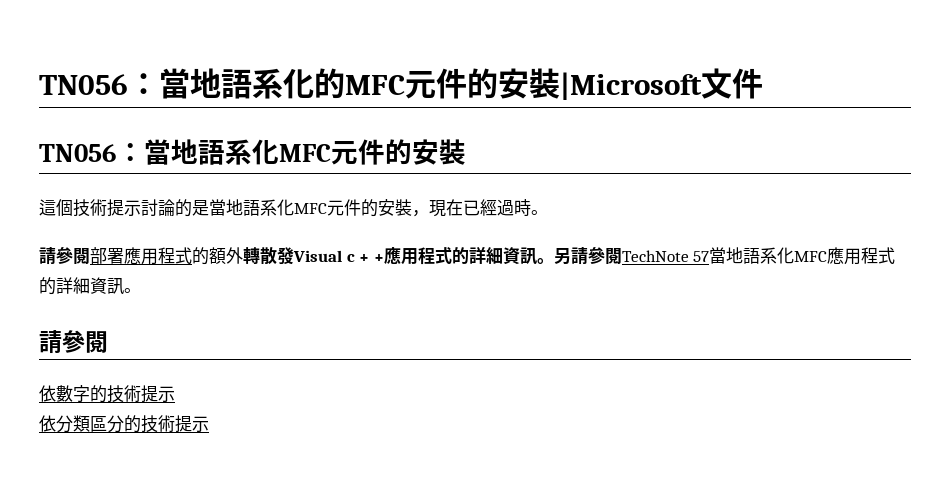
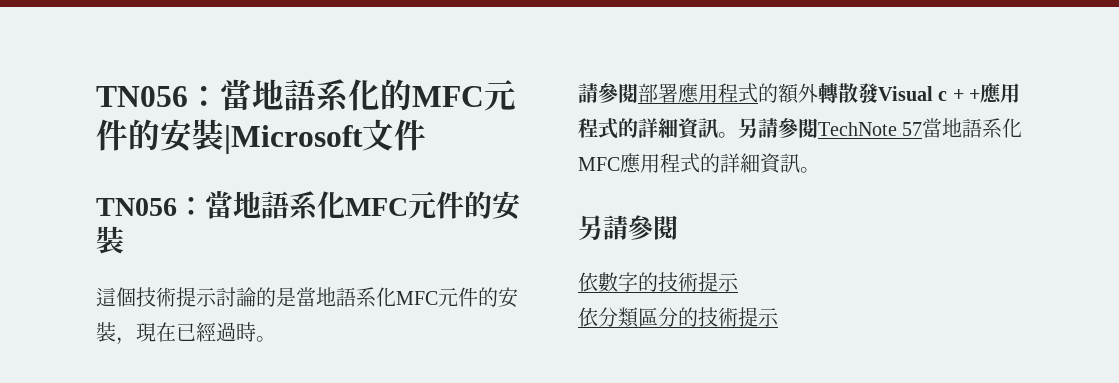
(141, 290) none -> [578,215,603,240] 另

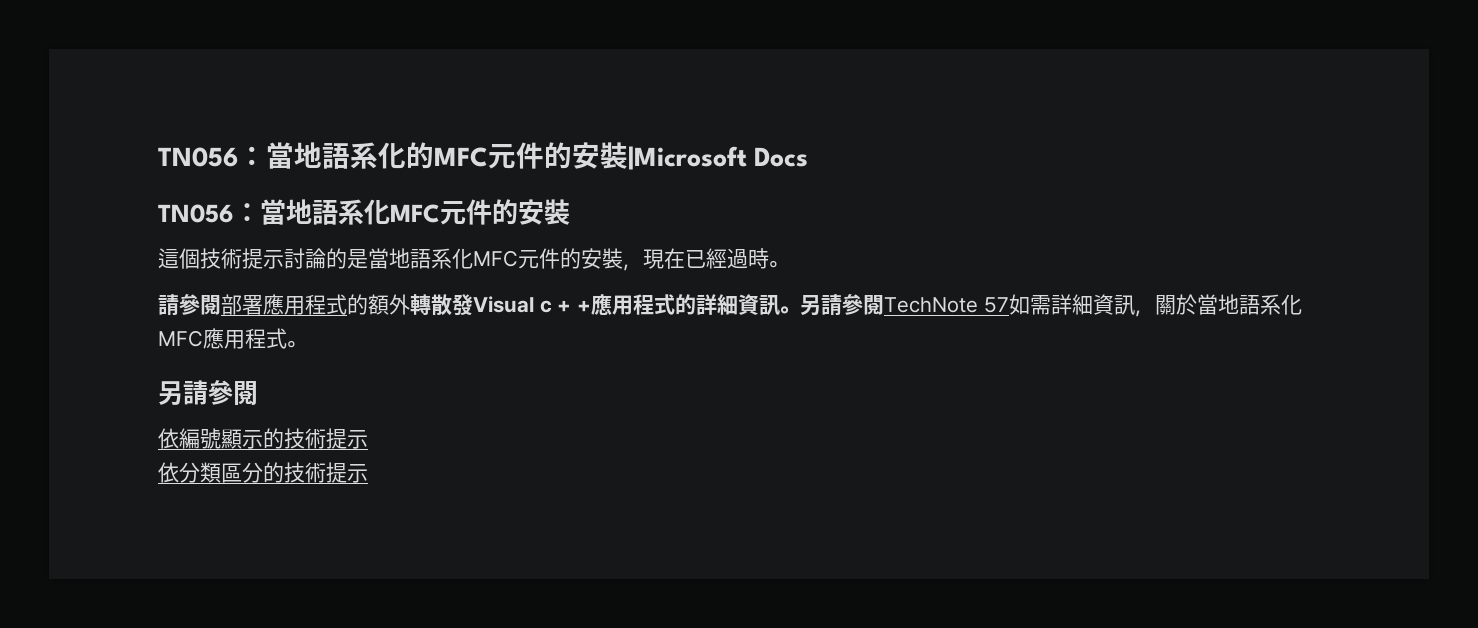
[362,119,426,151] 文件 -> [754,147,809,167] Docs
(923, 129) none -> [1008,294,1197,317] 如需詳細資訊，關於
[700,153,800,174] 的詳細資訊 -> (287, 338) none
[598,272,638,292] 數字 -> [179,428,263,449] 編號顯示

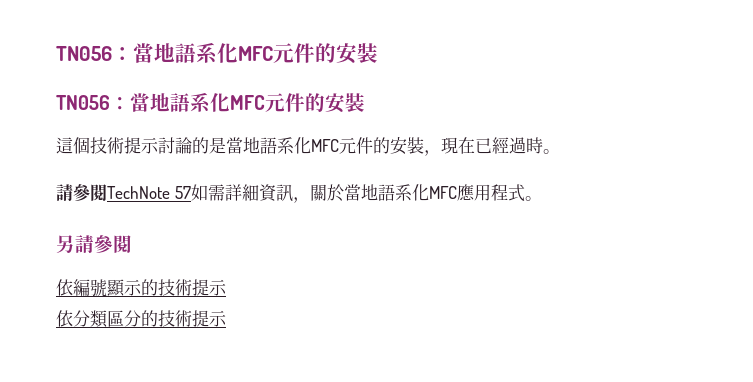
[158,142,809,170] TN056：當地語系化的MFC元件的安裝|Microsoft Docs -> [56,42,378,64] TN056：當地語系化MFC元件的安裝
[221,294,885,316] 部署應用程式的額外轉散發Visual c + +應用程式的詳細資訊。另請參閱 -> (107, 193) none

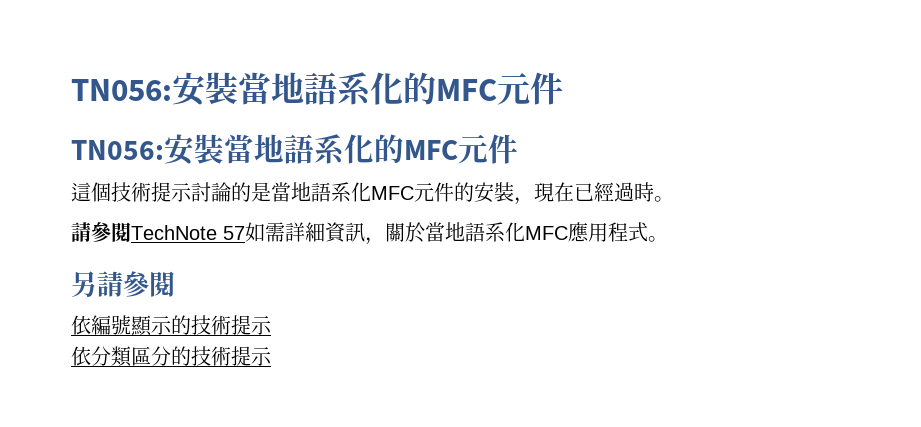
[56,42,378,64] [56,92,365,113] TN056：當地語系化MFC元件的安裝 // TN056：當地語系化MFC元件的安裝 -> [71,72,563,106] [71,134,518,165] TN056:安裝當地語系化的MFC元件 // TN056:安裝當地語系化的MFC元件

